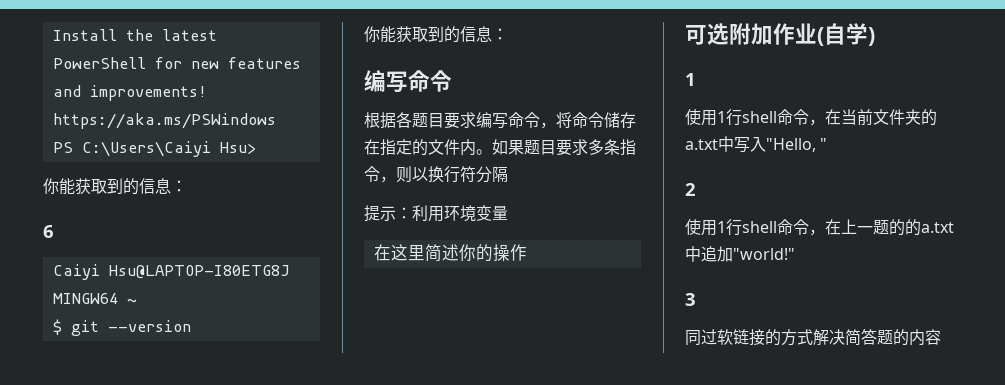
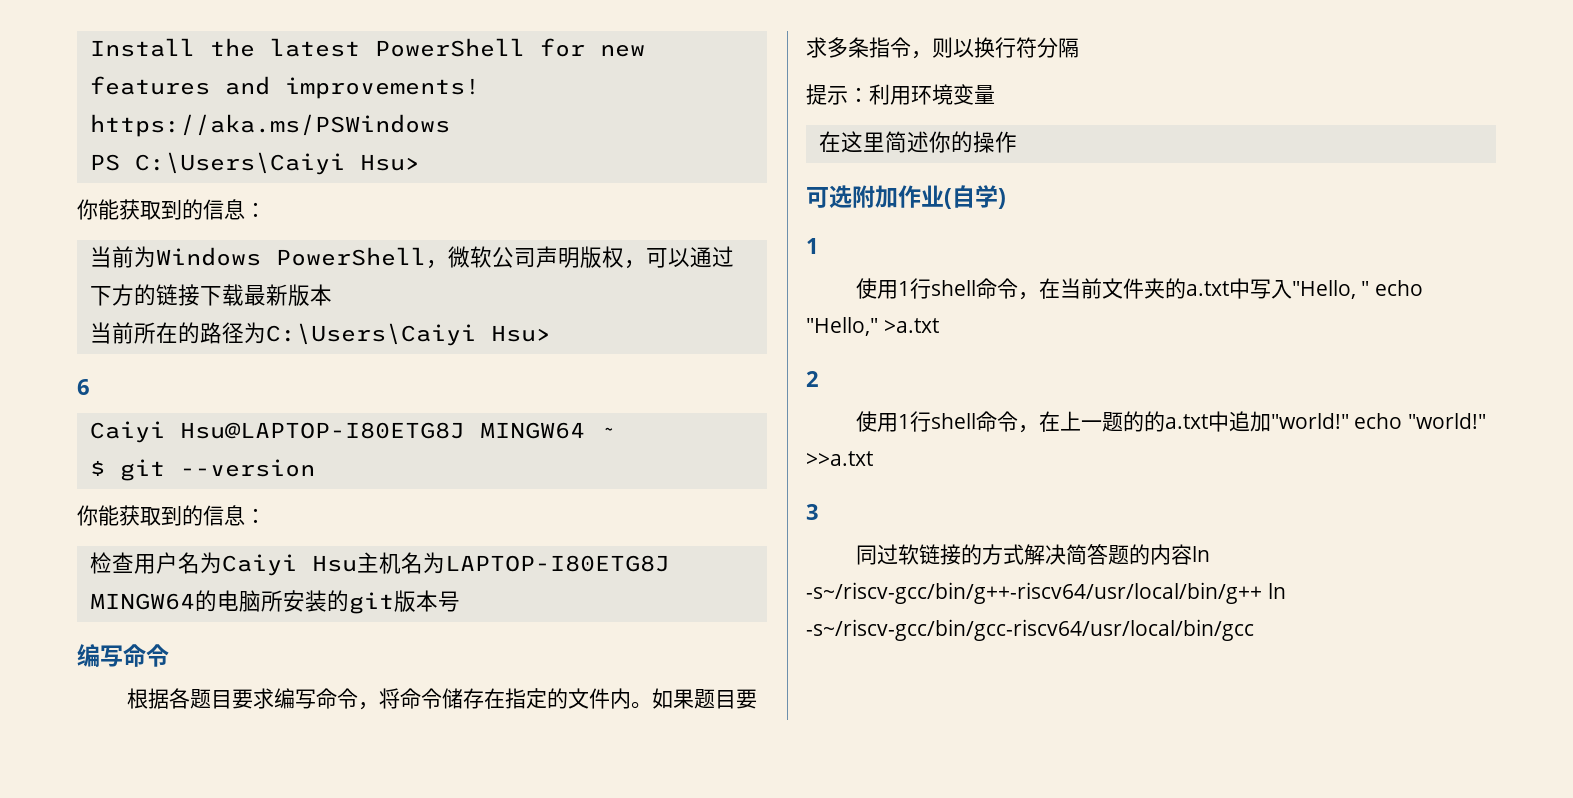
(187, 186) none -> [89,246,734,269] [89,284,332,306] [89,322,551,346] // 当前为Windows PowerShell，微软公司声明版权，可以通过下方的链接下载最新版本 // 当前所在的路径为C:\Users\Caiyi Hsu>
(508, 34) none -> [89,552,670,576] [89,590,460,614] // 检查用户名为Caiyi Hsu主机名为LAPTOP-I80ETG8J MINGW64的电脑所安装的git版本号
(828, 144) none -> [1374,280,1423,296] [806,317,939,336] echo "Hello," >a.txt
(795, 254) none -> [1354,413,1486,429] [806,451,873,466] echo "world!" >>a.txt
(941, 337) none -> [1191,546,1210,562] [806,582,1286,604] [806,619,1254,641] ln -s~/riscv-gcc/bin/g++-riscv64/usr/local/bin/g++ ln -s~/riscv-gcc/bin/gcc-riscv64/usr/local/bin/gcc

